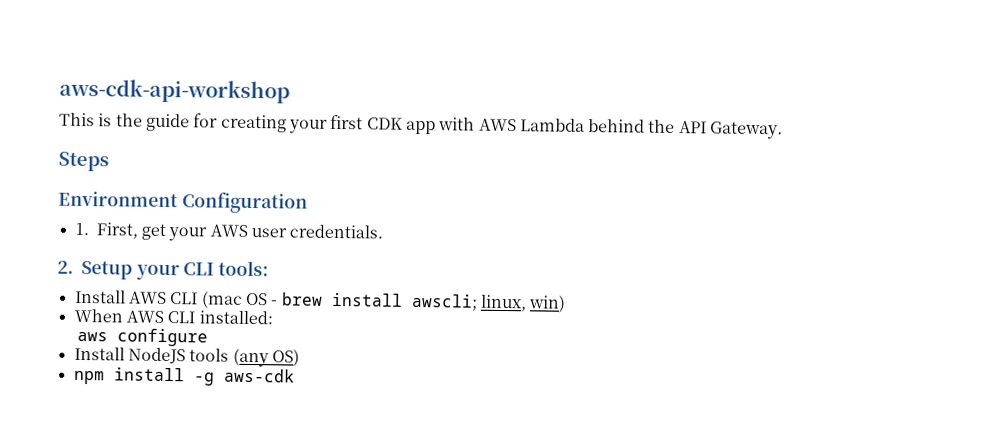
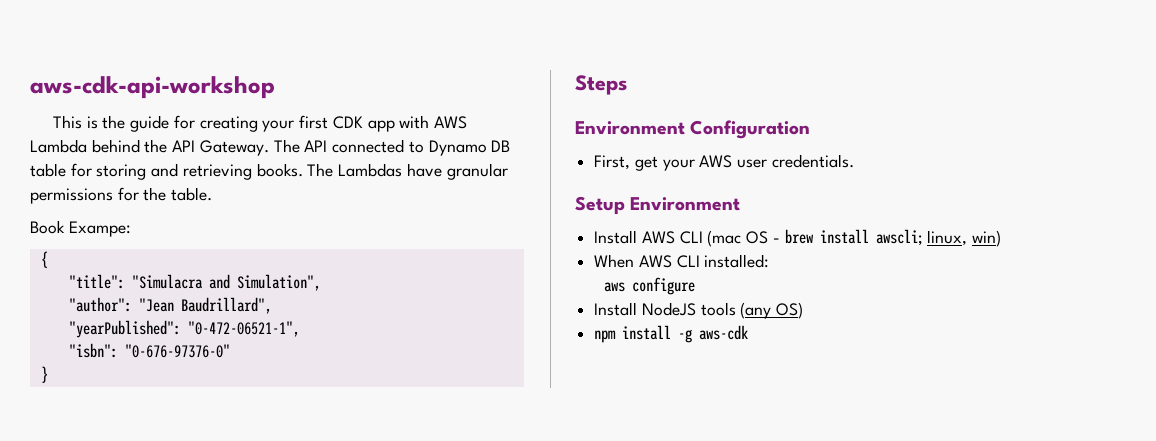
(784, 130) none -> [273,139,511,156] [30,163,508,180] [30,187,213,204] [30,220,131,237] [40,251,48,268] [68,274,321,291] [68,297,272,314] [68,320,300,338] [68,343,230,358] [40,366,48,383] The API connected to Dynamo DB table for storing and retrieving books. The Lambdas have granular permissions for the table. // Book Exampe: // { // "title": "Simulacra and Simulation", // "author": "Jean Baudrillard", // "yearPublished": "0-472-06521-1", // "isbn": "0-676-97376-0" // }
[74,222,89,236] 1. -> (811, 129) none
[57,260,270,281] 2. Setup your CLI tools: -> [575,196,741,215] Setup Environment

